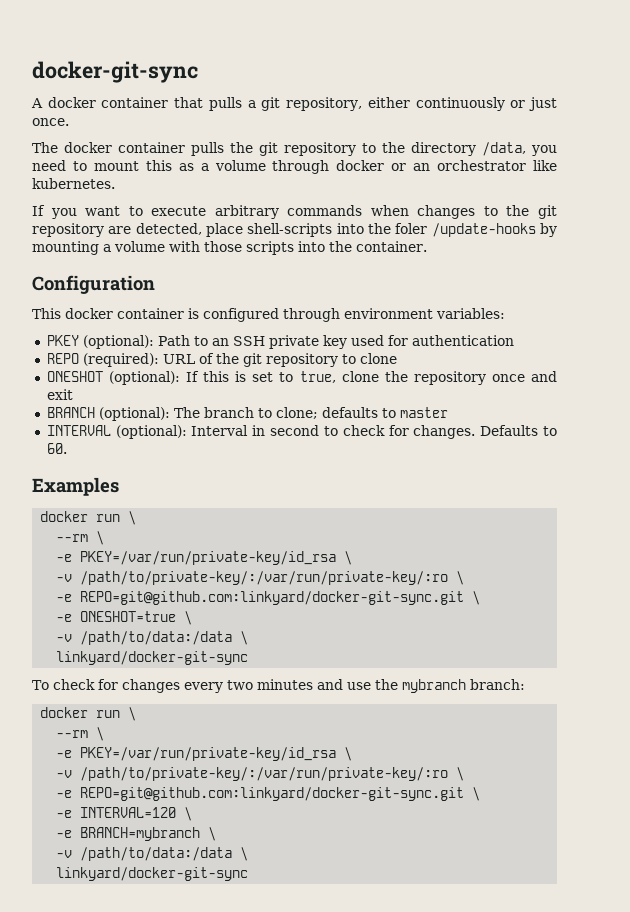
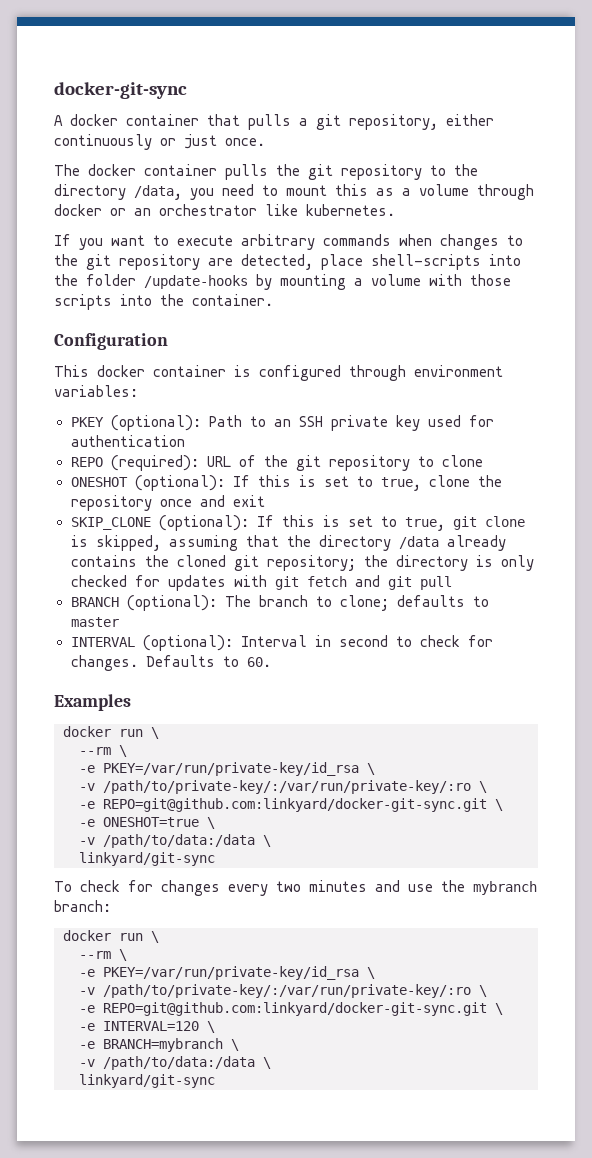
[395,223,428,234] foler -> [86,274,136,286] folder
(73, 394) none -> [70,515,525,531] [70,535,506,551] [70,555,534,571] [70,575,452,591] // SKIP_CLONE (optional): If this is set to true, git clone is skipped, assuming that the directory /data already contains the cloned git repository; the directory is only checked for updates with git fetch and git pull
[56,651,249,665] linkyard/docker-git-sync -> [79,852,215,866] linkyard/git-sync
[56,867,249,881] linkyard/docker-git-sync -> [79,1074,215,1088] linkyard/git-sync

